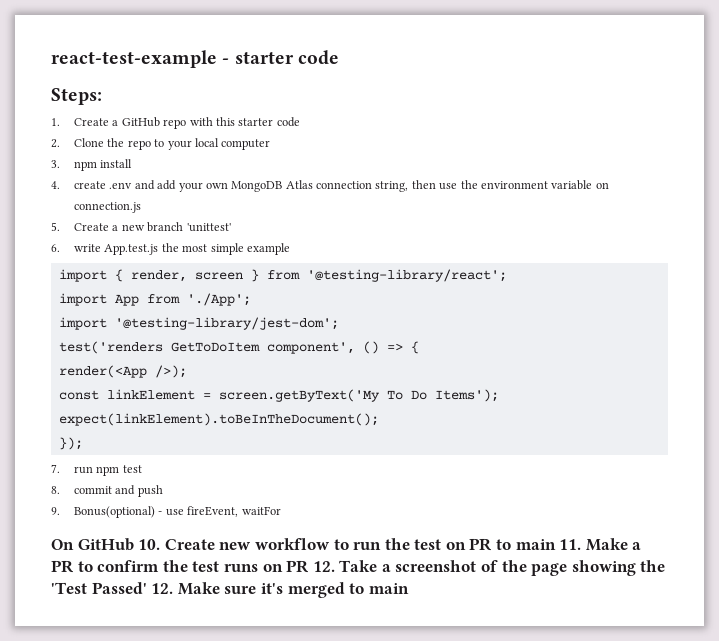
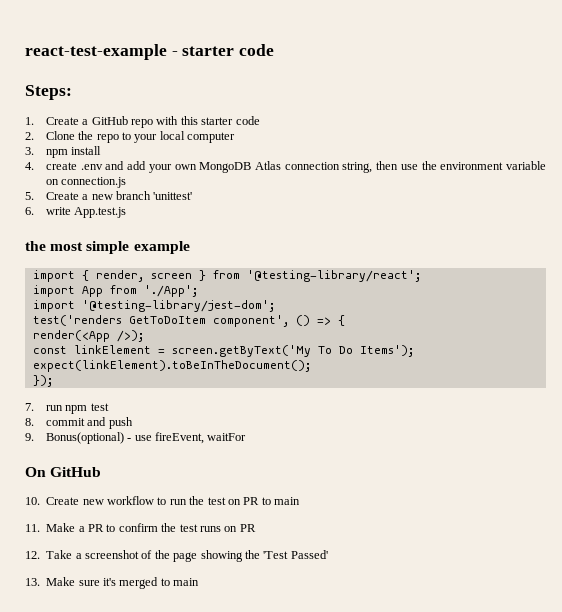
(159, 249) none -> (127, 212) //
(134, 544) none -> (102, 472) //
(556, 544) none -> (300, 501) //
(310, 566) none -> (256, 528) //
[151,583,174,594] 12. -> [25,578,40,586] // 13.

